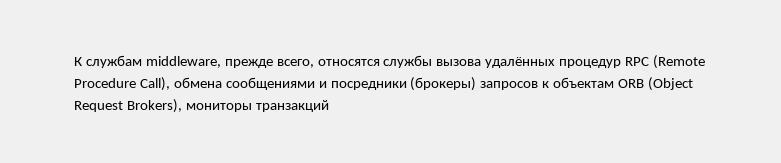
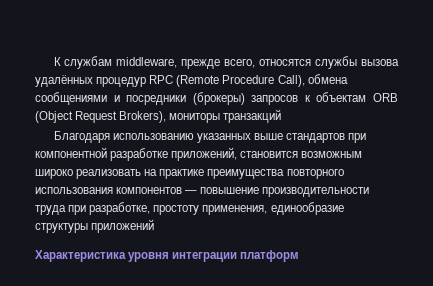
(329, 106) none -> [53,131,367,143] [35,147,363,161] [35,169,344,179] [35,187,370,197] [35,202,344,215] [35,219,155,233] [35,250,300,262] // Благодаря использованию указанных выше стандартов при компонентной разработке приложений, становится возможным широко реализовать на практике преимущества повторного использования компонентов — повышение производительности труда при разработке, простоту применения, единообразие структуры приложений // Характеристика уровня интеграции платформ

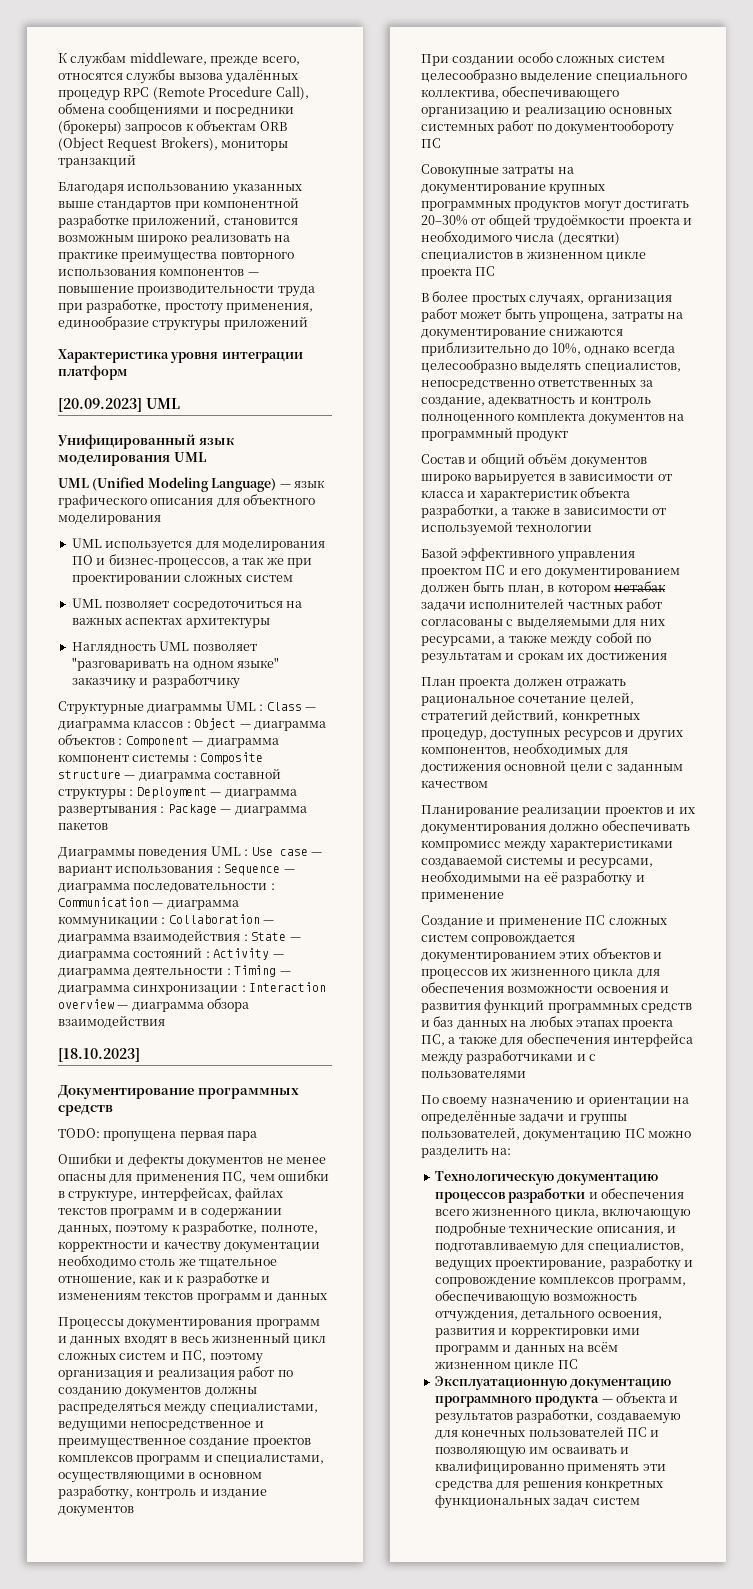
(300, 256) none -> [58,398,180,412] [58,434,235,449] [58,452,206,466] [58,477,325,492] [58,494,316,508] [58,515,161,525] [71,538,325,552] [71,554,312,568] [71,574,293,585] [71,598,302,611] [71,617,270,629] [71,641,257,654] [71,657,279,671] [71,674,240,689] [58,701,316,715] [58,718,326,731] [58,734,279,748] [58,752,264,765] [58,768,282,782] [58,787,297,800] [58,804,307,816] [58,822,108,830] [58,846,322,859] [58,864,295,876] [58,883,275,893] [58,897,239,910] [58,914,275,928] [58,930,301,944] [58,947,284,961] [58,965,291,978] [58,982,327,995] [58,998,250,1012] [58,1015,165,1029] [58,1048,140,1062] [58,1085,299,1099] [58,1105,113,1116] [58,1128,258,1142] [58,1153,326,1168] [58,1170,329,1184] [58,1187,284,1202] [58,1207,282,1218] [58,1221,318,1236] [58,1241,321,1253] [58,1255,278,1269] [58,1272,270,1286] [58,1292,327,1303] [58,1317,320,1330] [58,1332,327,1346] [58,1350,263,1364] [58,1366,293,1380] [58,1386,257,1398] [58,1403,318,1415] [58,1421,264,1432] [58,1437,311,1449] [58,1454,325,1465] [58,1472,262,1483] [58,1485,268,1500] [58,1505,134,1517] [421,52,665,66] [421,69,687,83] [421,86,620,100] [421,107,673,117] [421,120,675,135] [421,138,441,148] [421,164,574,178] [421,183,606,195] [421,200,690,212] [421,214,692,229] [421,231,620,245] [421,251,647,262] [421,266,496,279] [421,291,672,306] [421,308,683,323] [421,328,624,340] [421,342,675,356] [421,359,681,373] [421,380,653,390] [421,396,652,407] [421,413,685,425] [421,427,569,442] [421,453,647,468] [421,473,672,485] [421,487,631,501] [421,504,666,518] [421,521,593,536] [421,547,635,562] [421,565,680,579] [421,581,666,595] [421,598,663,612] [421,619,665,629] [421,632,651,647] [421,652,667,664] [421,677,627,689] [421,692,634,706] [421,709,640,723] [421,730,683,741] [421,743,628,757] [421,760,683,774] [421,780,488,788] [421,805,695,817] [421,820,690,835] [421,840,673,852] [421,854,654,869] [421,871,645,886] [421,892,504,902] [421,915,667,928] [421,934,576,945] [421,948,663,963] [421,968,660,979] [421,982,670,993] [421,999,693,1014] [421,1016,674,1030] [421,1033,693,1047] [421,1050,597,1065] [421,1071,526,1078] [421,1095,689,1108] [421,1111,628,1125] [421,1127,692,1142] [421,1148,512,1158] [434,1171,659,1185] [434,1187,684,1203] [434,1208,691,1220] [434,1222,676,1236] [434,1243,684,1254] [434,1256,693,1271] [434,1276,686,1287] [434,1290,638,1305] [434,1310,662,1322] [434,1327,640,1338] [434,1342,619,1355] [434,1359,578,1372] [434,1376,672,1390] [434,1392,679,1407] [434,1409,681,1424] [434,1426,660,1440] [434,1447,629,1458] [434,1461,666,1474] [434,1480,663,1491] [434,1495,640,1509] // [20.09.2023] UML // Унифицированный язык моделирования UML // UML (Unified Modeling Language) — язык графического описания для объектного моделирования // UML используется для моделирования ПО и бизнес-процессов, а так же при проектировании сложных систем // UML позволяет сосредоточиться на важных аспектах архитектуры // Наглядность UML позволяет "разговаривать на одном языке" заказчику и разработчику // Структурные диаграммы UML : Class — диаграмма классов : Object — диаграмма объектов : Component — диаграмма компонент системы : Composite structure — диаграмма составной структуры : Deployment — диаграмма развертывания : Package — диаграмма пакетов // Диаграммы поведения UML : Use case — вариант использования : Sequence — диаграмма последовательности : Communication — диаграмма коммуникации : Collaboration — диаграмма взаимодействия : State — диаграмма состояний : Activity — диаграмма деятельности : Timing — диаграмма синхронизации : Interaction overview — диаграмма обзора взаимодействия // [18.10.2023] // Документирование программных средств // TODO: пропущена первая пара // Ошибки и дефекты документов не менее опасны для применения ПС, чем ошибки в структуре, интерфейсах, файлах текстов программ и в содержании данных, поэтому к разработке, полноте, корректности и качеству документации необходимо столь же тщательное отношение, как и к разработке и изменениям текстов программ и данных // Процессы документирования программ и данных входят в весь жизненный цикл сложных систем и ПС, поэтому организация и реализация работ по созданию документов должны распределяться между специалистами, ведущими непосредственное и преимущественное создание проектов комплексов программ и специалистами, осуществляющими в основном разработку, контроль и издание документов // При создании особо сложных систем целесообразно выделение специального коллектива, обеспечивающего организацию и реализацию основных системных работ по документообороту ПС // Совокупные затраты на документирование крупных программных продуктов могут достигать 20–30% от общей трудоёмкости проекта и необходимого числа (десятки) специалистов в жизненном цикле проекта ПС // В более простых случаях, организация работ может быть упрощена, затраты на документирование снижаются приблизительно до 10%, однако всегда целесообразно выделять специалистов, непосредственно ответственных за создание, адекватность и контроль полноценного комплекта документов на программный продукт // Состав и общий объём документов широко варьируется в зависимости от класса и характеристик объекта разработки, а также в зависимости от используемой технологии // Базой эффективного управления проектом ПС и его документированием должен быть план, в котором нетабак задачи исполнителей частных работ согласованы с выделяемыми для них ресурсами, а также между собой по результатам и срокам их достижения // План проекта должен отражать рациональное сочетание целей, стратегий действий, конкретных процедур, доступных ресурсов и других компонентов, необходимых для достижения основной цели с заданным качеством // Планирование реализации проектов и их документирования должно обеспечивать компромисс между характеристиками создаваемой системы и ресурсами, необходимыми на её разработку и применение // Создание и применение ПС сложных систем сопровождается документированием этих объектов и процессов их жизненного цикла для обеспечения возможности освоения и развития функций программных средств и баз данных на любых этапах проекта ПС, а также для обеспечения интерфейса между разработчиками и с пользователями // По своему назначению и ориентации на определённые задачи и группы пользователей, документацию ПС можно разделить на: // Технологическую документацию процессов разработки и обеспечения всего жизненного цикла, включающую подробные технические описания, и подготавливаемую для специалистов, ведущих проектирование, разработку и сопровождение комплексов программ, обеспечивающую возможность отчуждения, детального освоения, развития и корректировки ими программ и данных на всём жизненном цикле ПС // Эксплуатационную документацию программного продукта — объекта и результатов разработки, создаваемую для конечных пользователей ПС и позволяющую им осваивать и квалифицированно применять эти средства для решения конкретных функциональных задач систем

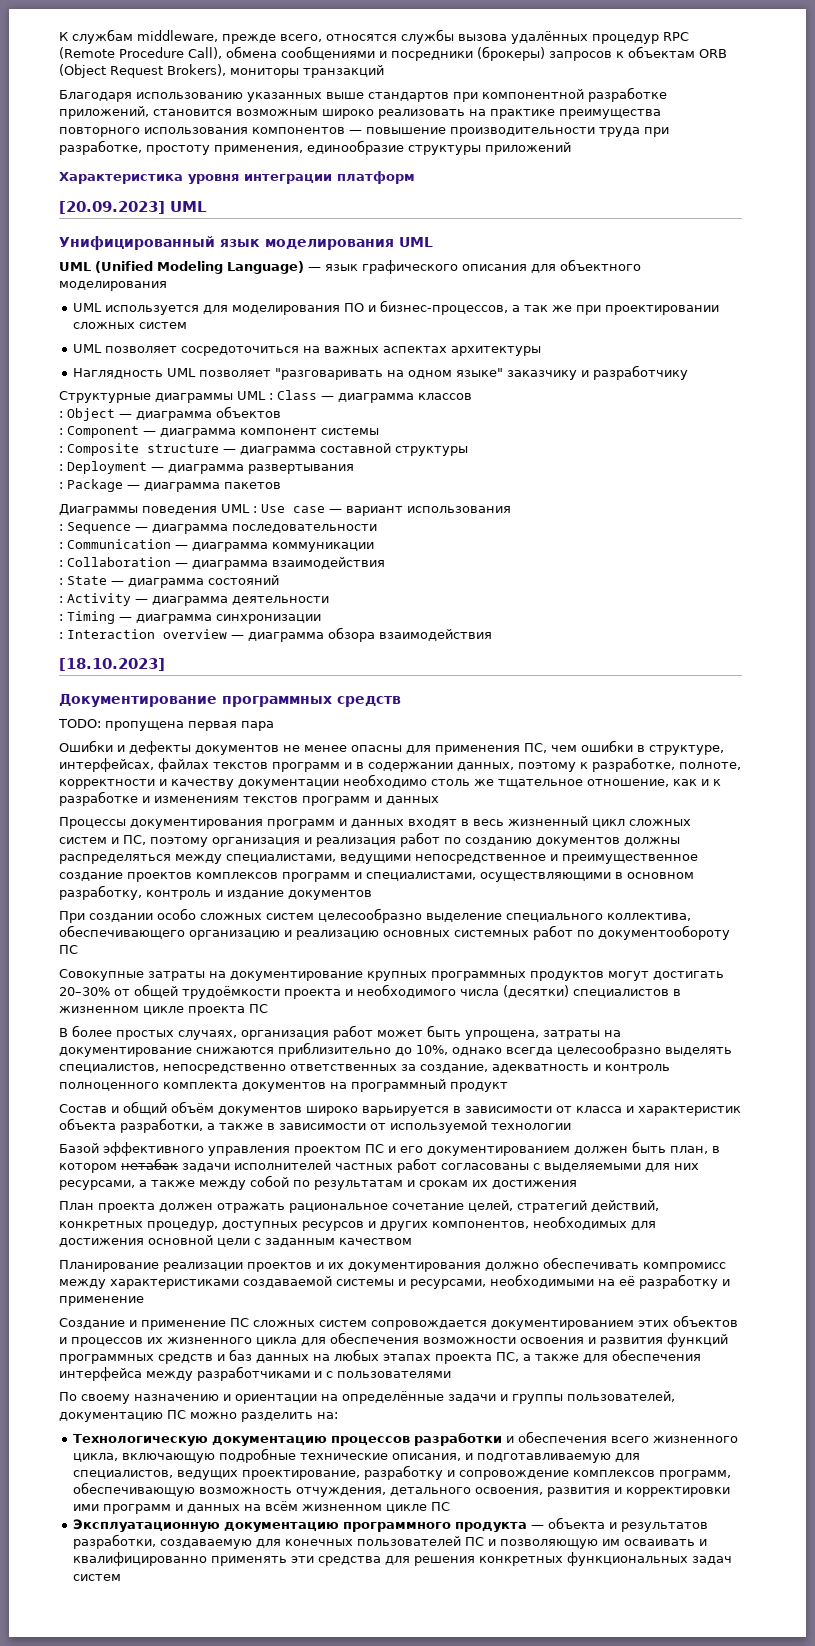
(184, 724) none -> (472, 396) //
(115, 739) none -> (281, 412) //
(190, 758) none -> (379, 431) //
(126, 794) none -> (468, 451) //
(157, 811) none -> (354, 469) //
(214, 869) none -> (511, 509) //
(268, 888) none -> (377, 528) //
(158, 922) none -> (374, 547) //
(241, 937) none -> (385, 563) //
(203, 952) none -> (279, 580) //
(224, 973) none -> (329, 600) //
(239, 990) none -> (321, 619) //

